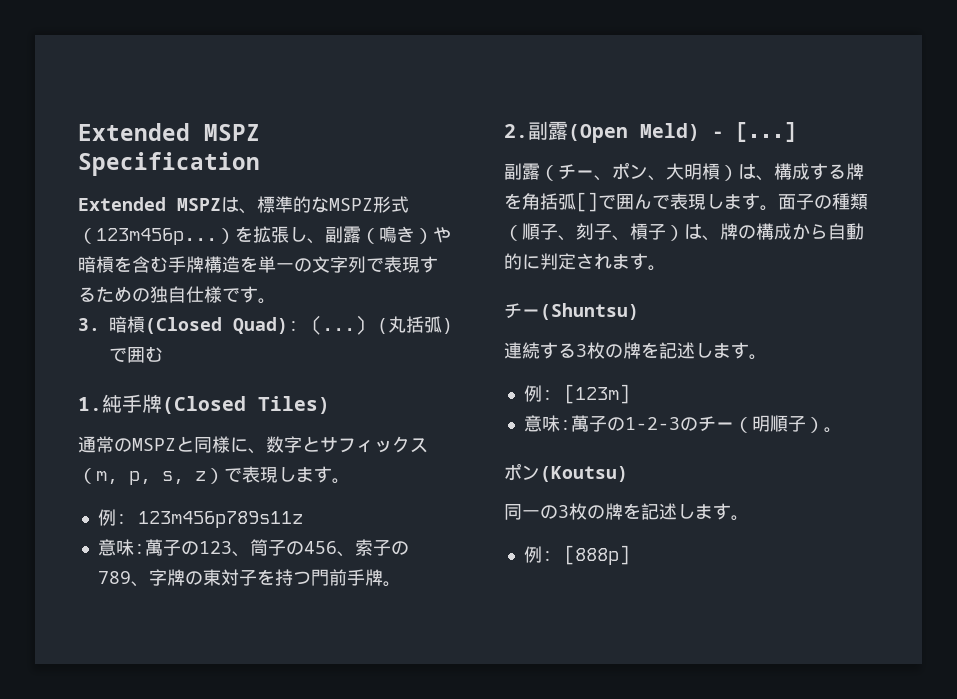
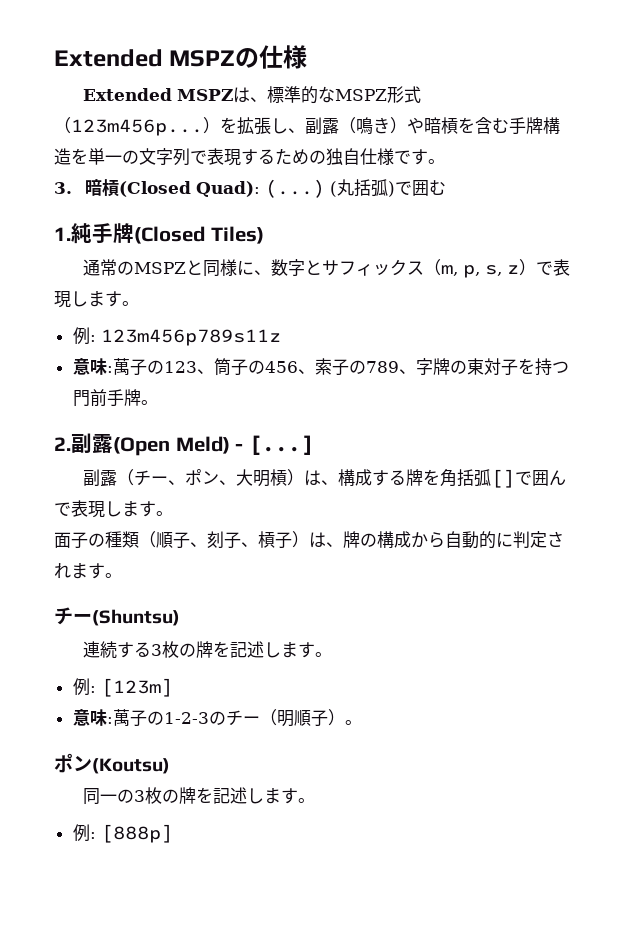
[78,123,260,141] [78,152,260,176] Extended MSPZ Specification -> [54,45,308,69] Extended MSPZの仕様
(778, 208) none -> (173, 513) //

